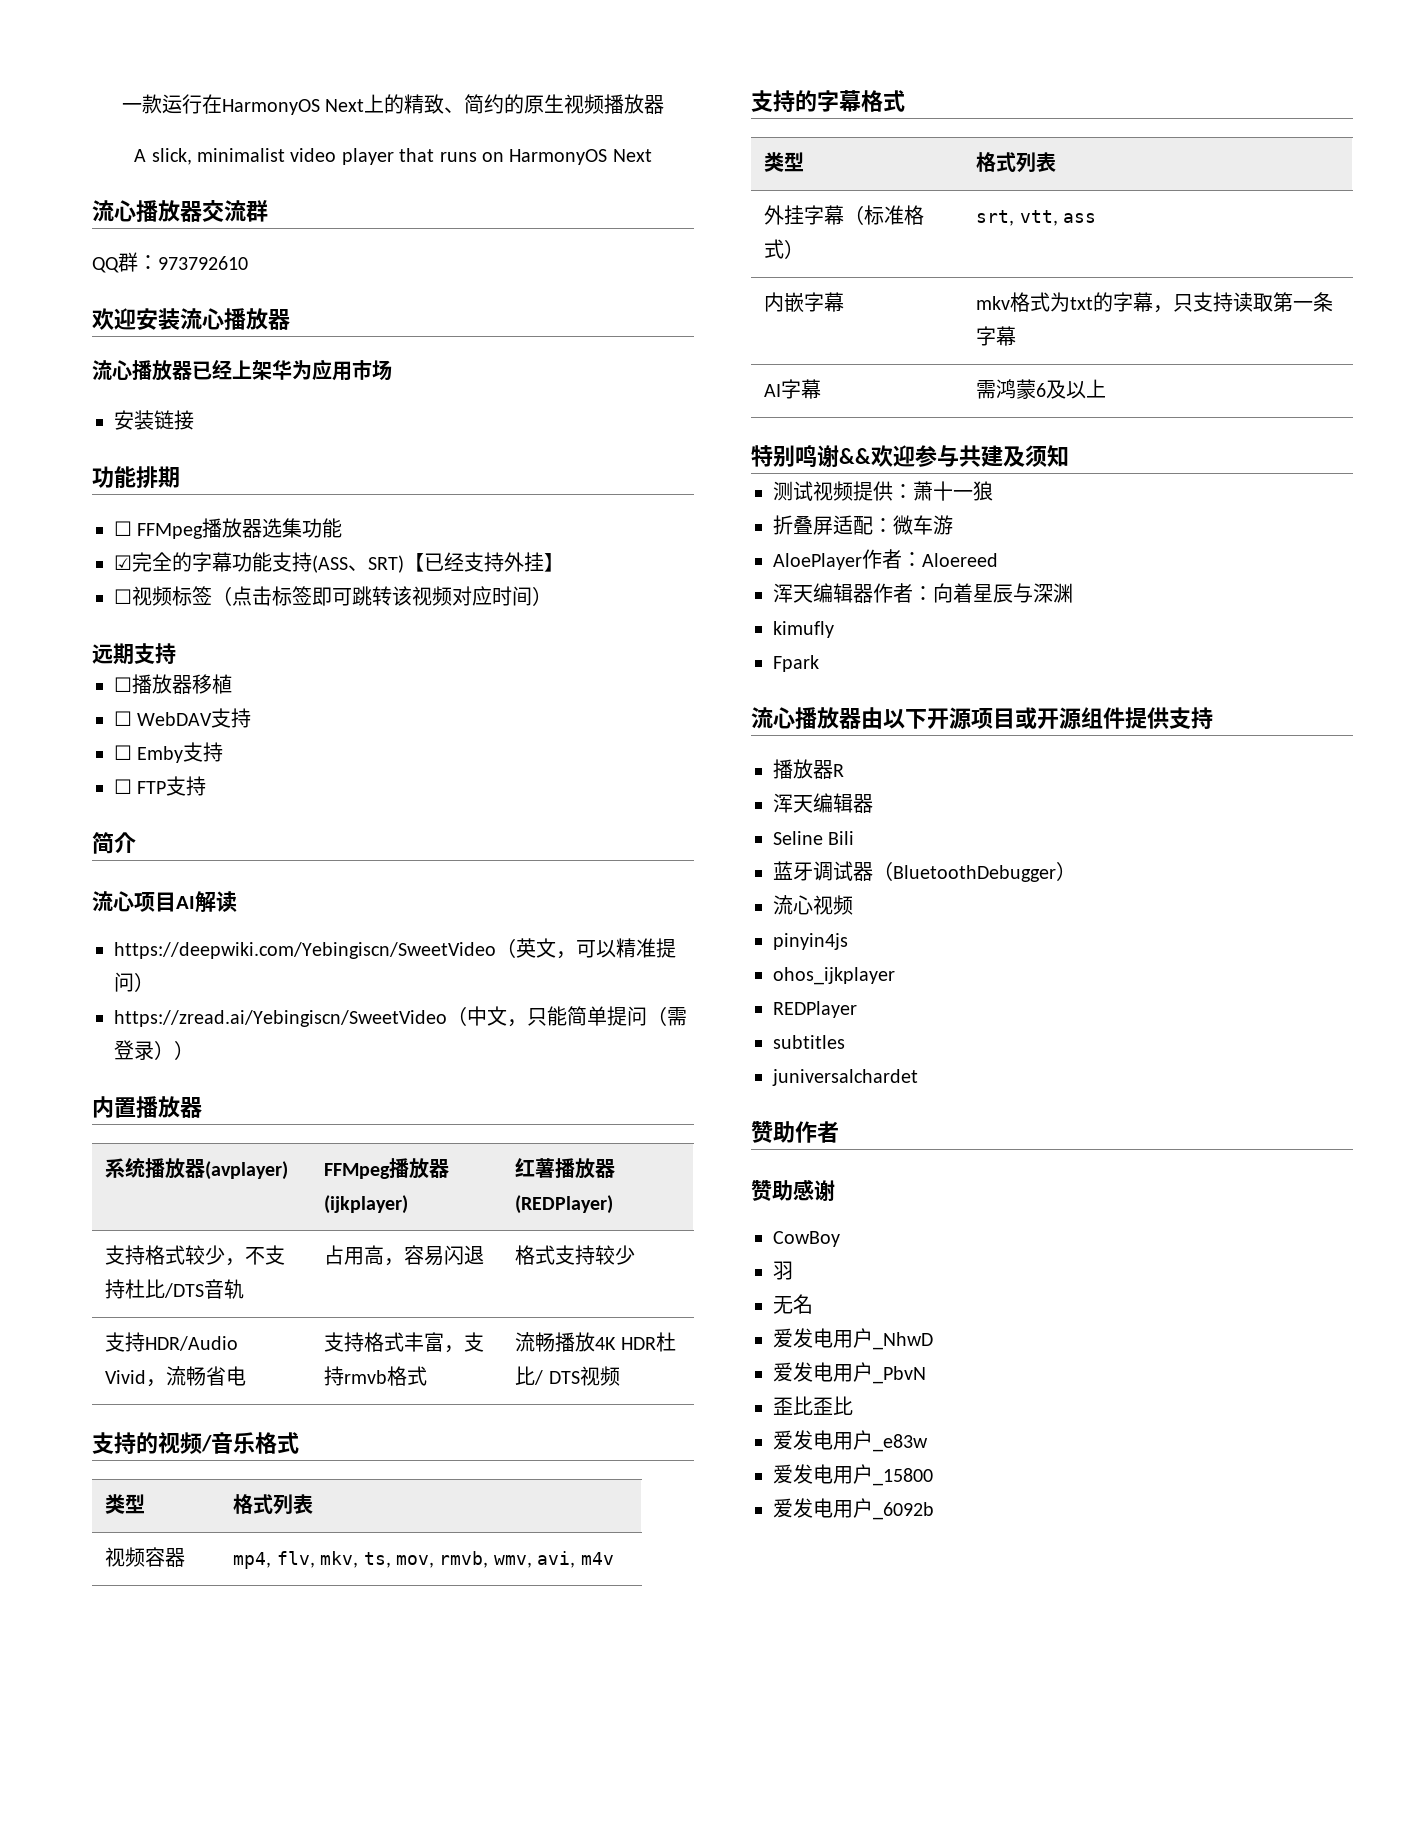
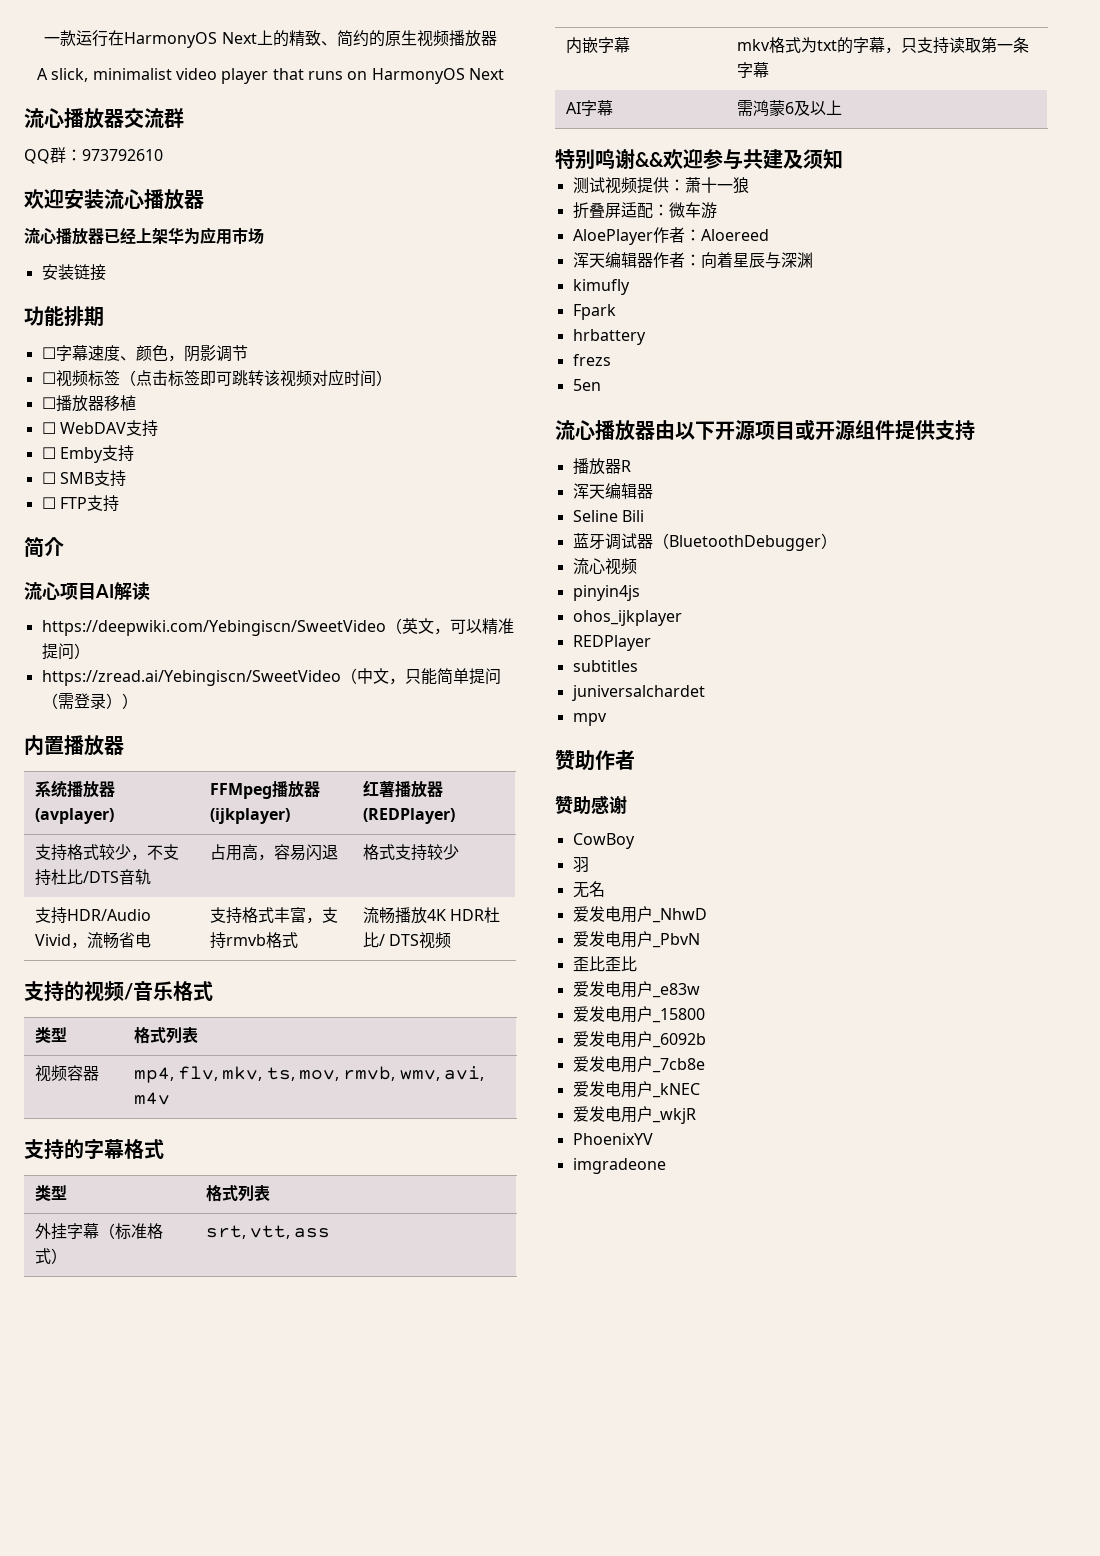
[137,518,343,539] [114,552,564,573] FFMpeg播放器选集功能 // ☑完全的字幕功能支持(ASS、SRT)【已经支持外挂】 -> [55,345,248,362] 字幕速度、颜色，阴影调节
[92,643,176,665] // 远期支持 -> (392, 378) none
(224, 752) none -> [41,470,126,487] // ☐ SMB支持
(819, 663) none -> [572,329,646,345] [572,354,611,366] [572,379,601,391] // hrbattery // frezs // 5en
(918, 1077) none -> [572,713,607,726] // mpv
(934, 1511) none -> [572,1056,705,1073] [572,1081,700,1098] [572,1106,696,1124] [572,1133,653,1145] [572,1158,666,1174] // 爱发电用户_7cb8e // 爱发电用户_kNEC // 爱发电用户_wkjR // PhoenixYV // imgradeone

